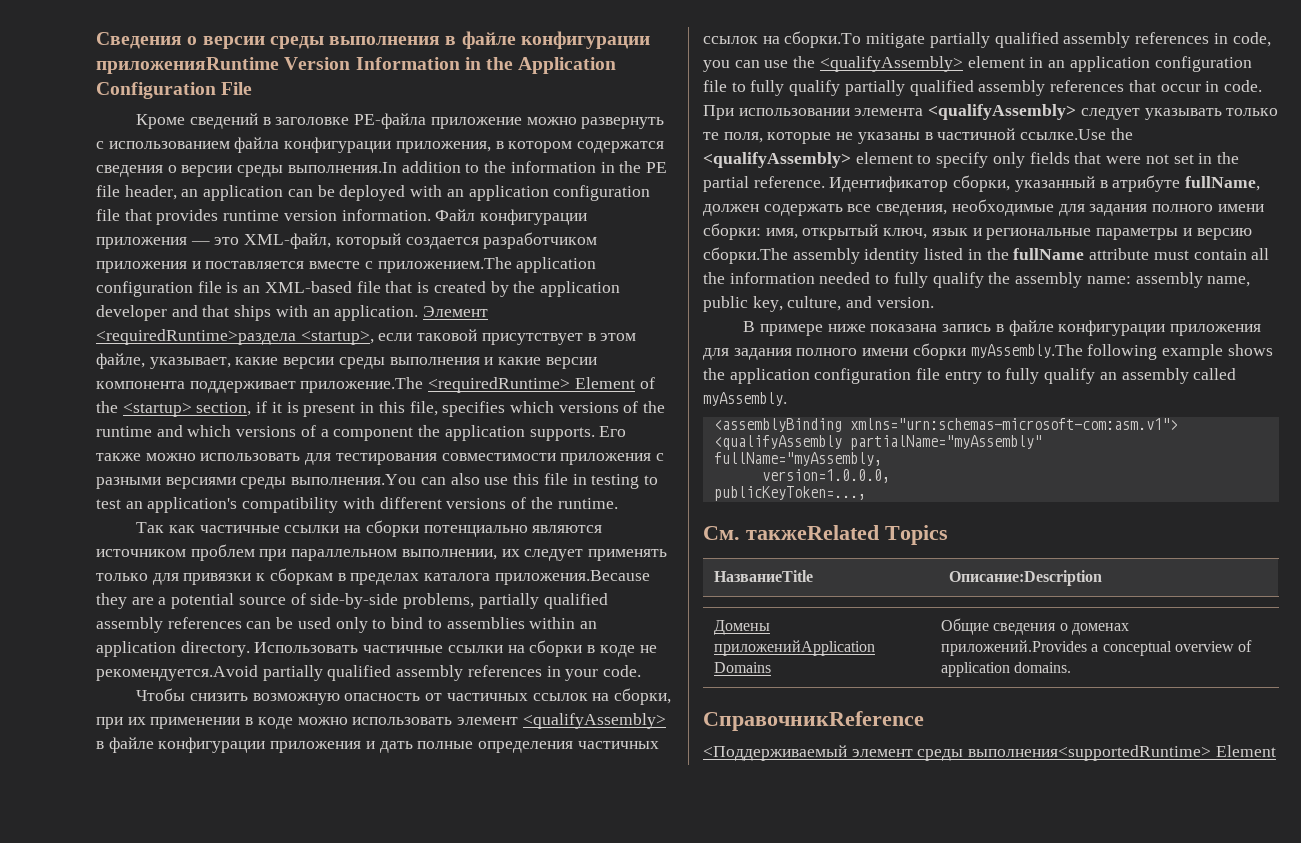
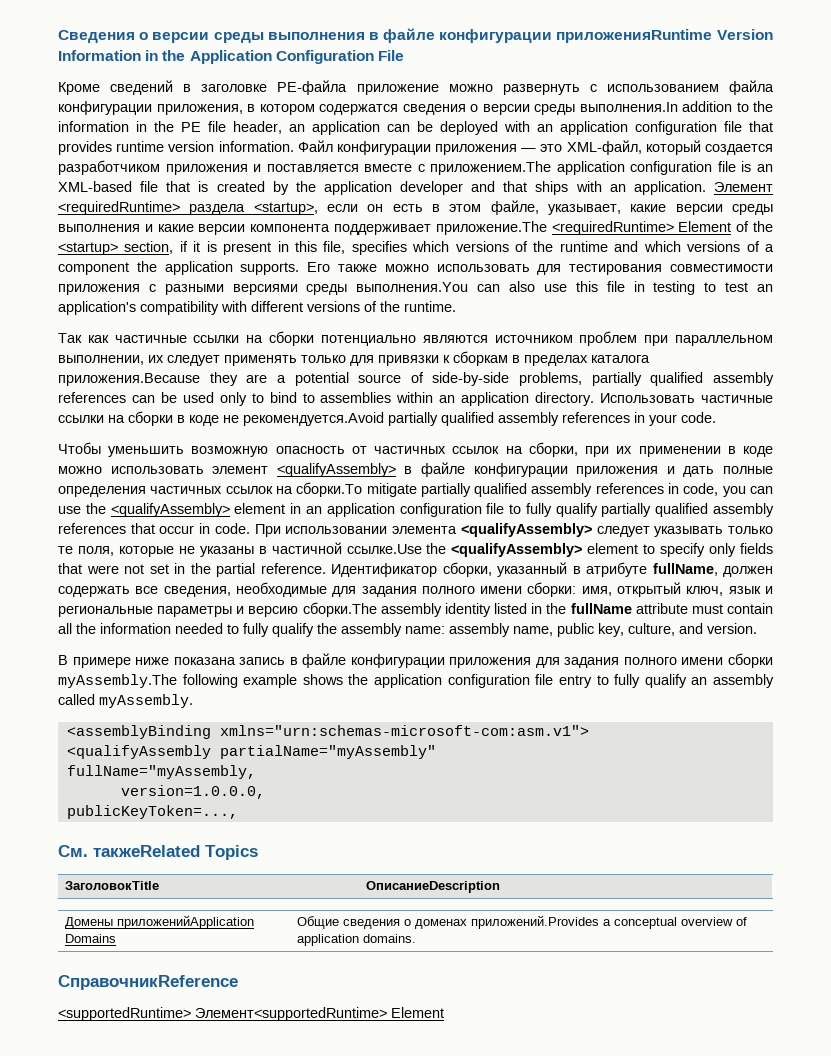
[96,329,583,345] <requiredRuntime>раздела <startup>, если таковой присутствует -> [58,201,423,215] <requiredRuntime> раздела <startup>, если он есть
[189,693,248,701] снизить -> [108,446,185,457] уменьшить
[713,570,813,582] [948,570,1102,586] НазваниеTitle | Описание:Description -> [64,881,159,890] [365,881,500,893] ЗаголовокTitle | ОписаниеDescription
[703,745,1212,761] <Поддерживаемый элемент среды выполнения<supportedRuntime> -> [58,1007,387,1021] <supportedRuntime> Элемент<supportedRuntime>

